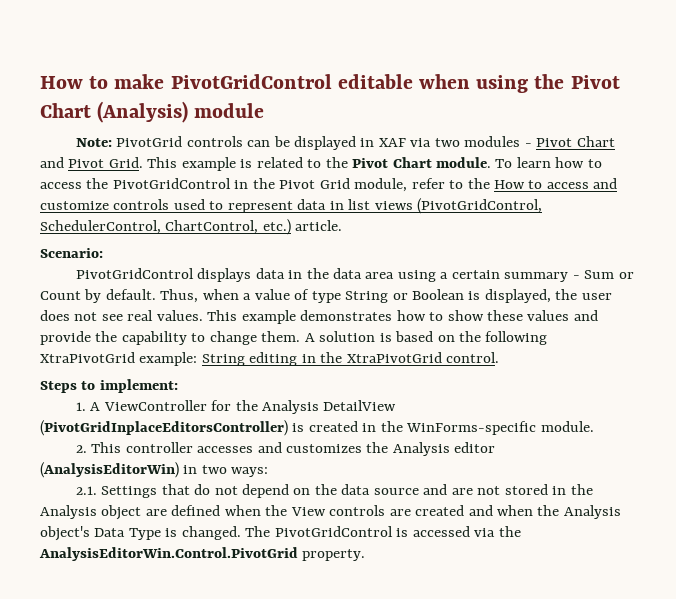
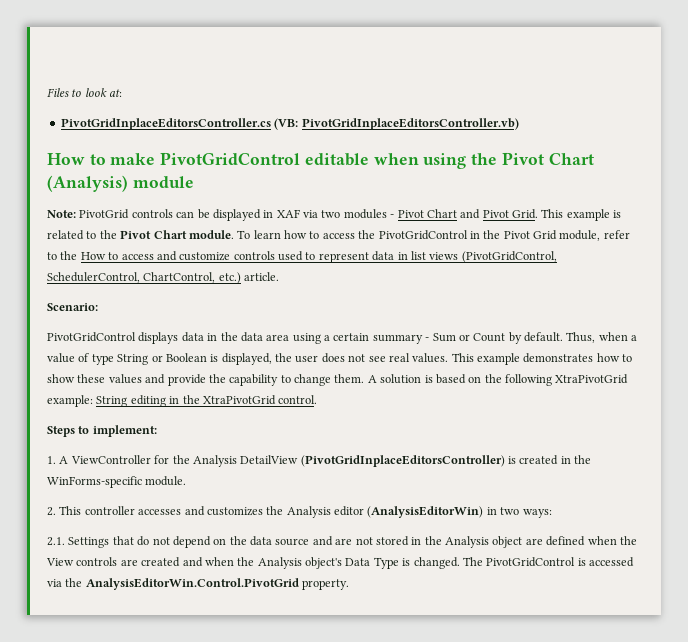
(40, 82) none -> [47,88,123,97] [60,118,519,130] Files to look at: // PivotGridInplaceEditorsController.cs (VB: PivotGridInplaceEditorsController.vb) //

